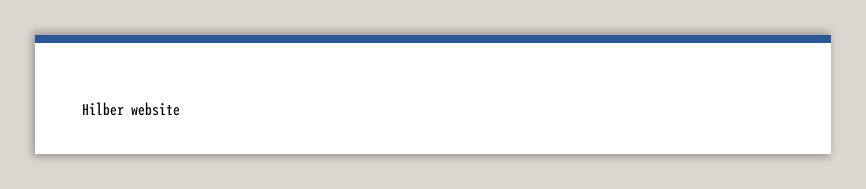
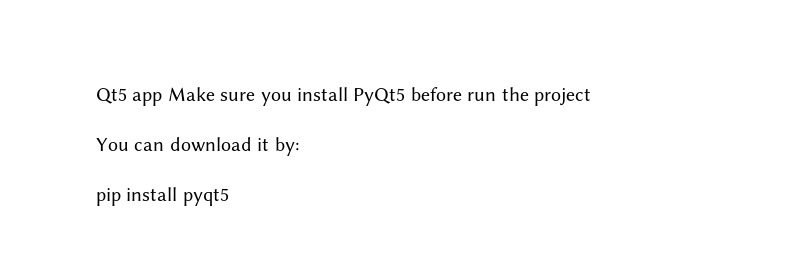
[82,102,180,116] Hilber website -> [96,87,591,106] [96,137,299,156] [96,187,229,206] Qt5 app Make sure you install PyQt5 before run the project // You can download it by: // pip install pyqt5

